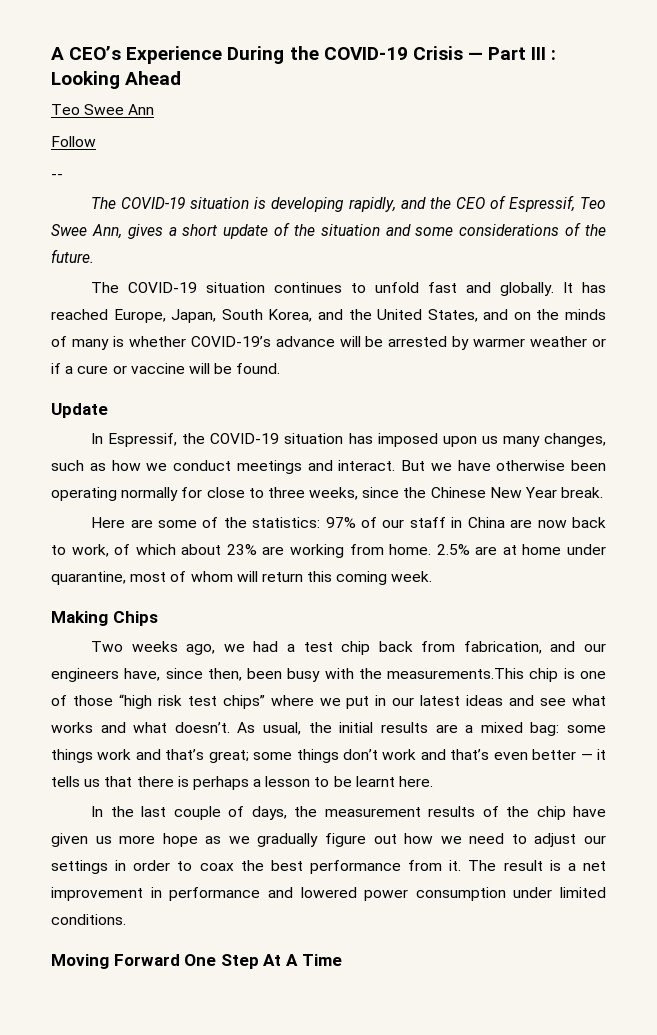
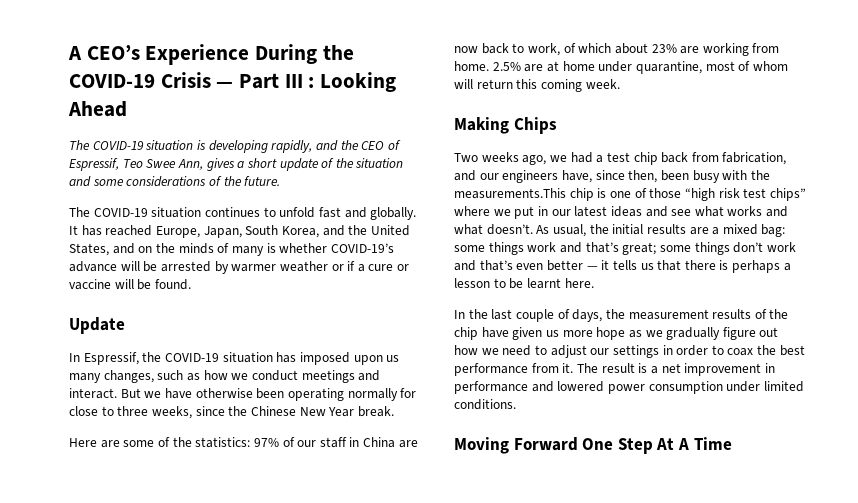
[51,104,155,115] [51,136,96,147] [51,174,63,179] // Teo Swee Ann // Follow // -- -> (127, 109) none

